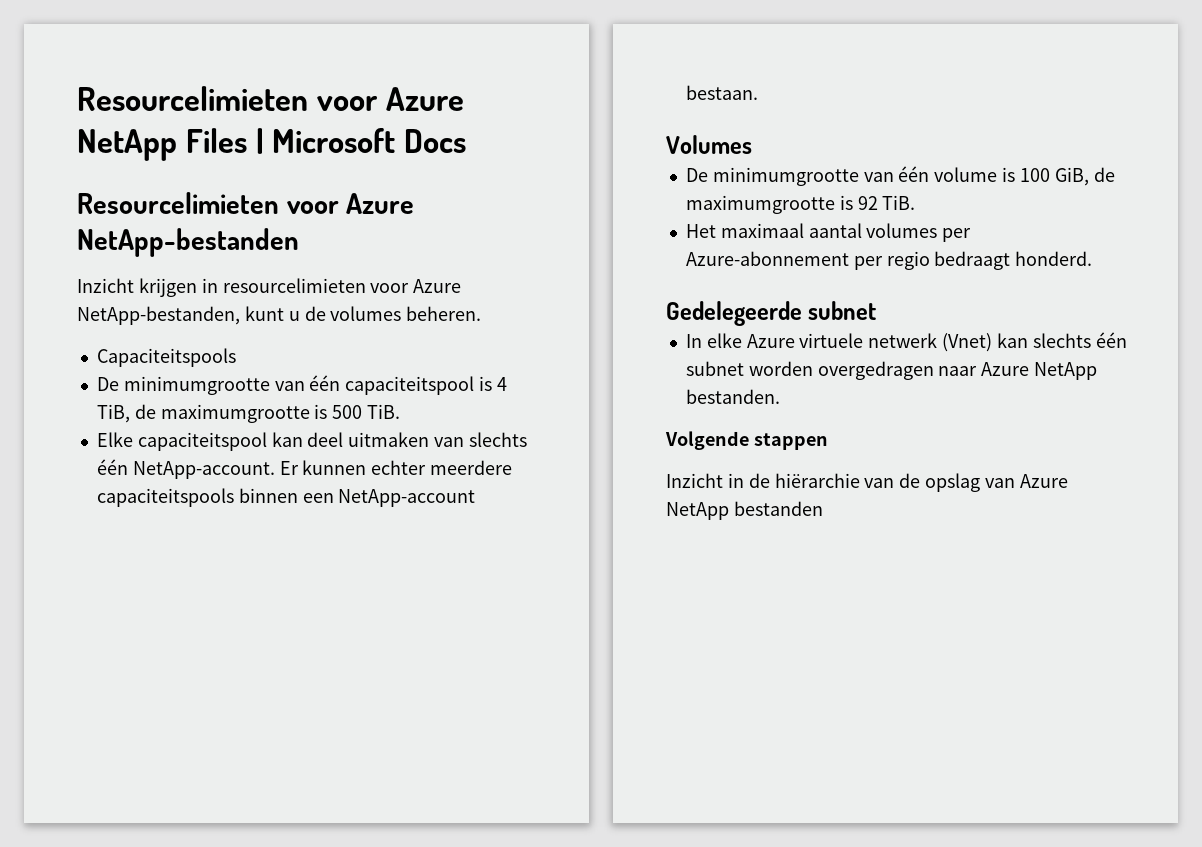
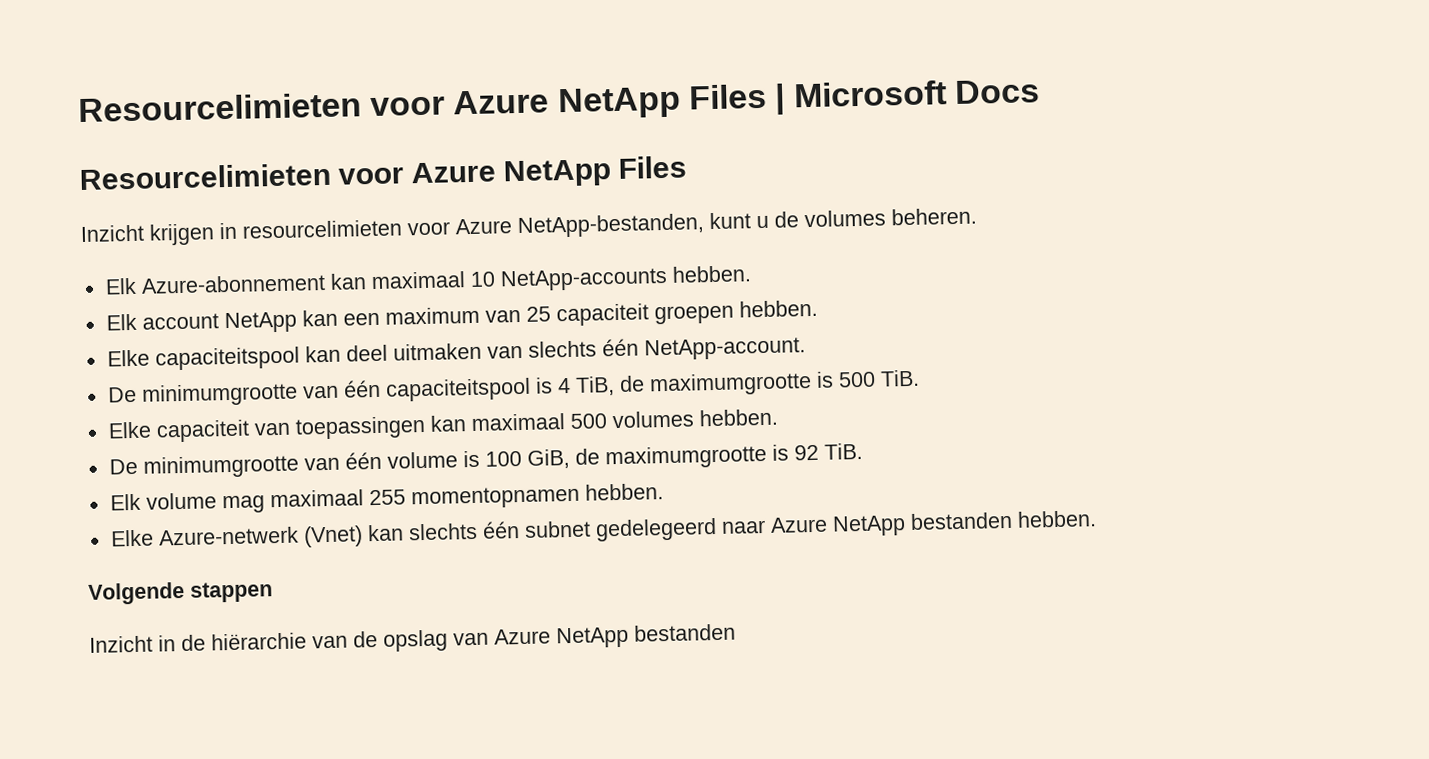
[77,228,299,257] NetApp-bestanden -> [503,155,688,188] NetApp Files
[96,348,236,367] Capaciteitspools -> [104,265,751,295] [105,299,818,334] [106,337,806,371] Elk Azure-abonnement kan maximaal 10 NetApp-accounts hebben. // Elk account NetApp kan een maximum van 25 capaciteit groepen hebben. // Elke capaciteitspool kan deel uitmaken van slechts één NetApp-account.
[137,432,527,451] [96,459,513,479] [96,488,476,507] [685,85,758,100] [666,135,752,154] capaciteitspool kan deel uitmaken van slechts één NetApp-account. Er kunnen echter meerdere capaciteitspools binnen een NetApp-account bestaan. // Volumes -> [155,408,778,443] capaciteit van toepassingen kan maximaal 500 volumes hebben.
[685,223,972,242] [685,251,1093,270] [666,301,877,326] [685,333,938,348] Het maximaal aantal volumes per Azure-abonnement per regio bedraagt honderd. // Gedelegeerde subnet // In elke Azure virtuele netwerk -> [109,483,664,514] [109,526,299,547] Elk volume mag maximaal 255 momentopnamen hebben. // Elke Azure-netwerk
[748,361,934,380] worden overgedragen -> [594,518,717,542] gedelegeerd
[685,389,780,404] bestanden. -> [909,510,1097,531] bestanden hebben.

